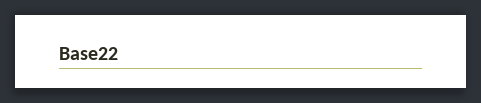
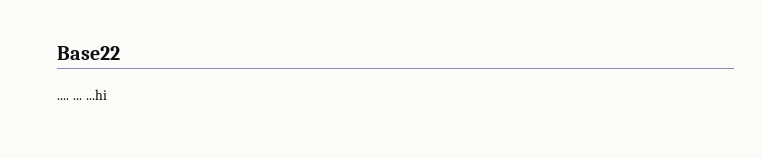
(118, 53) none -> [57,89,107,100] // .... ... ...hi

